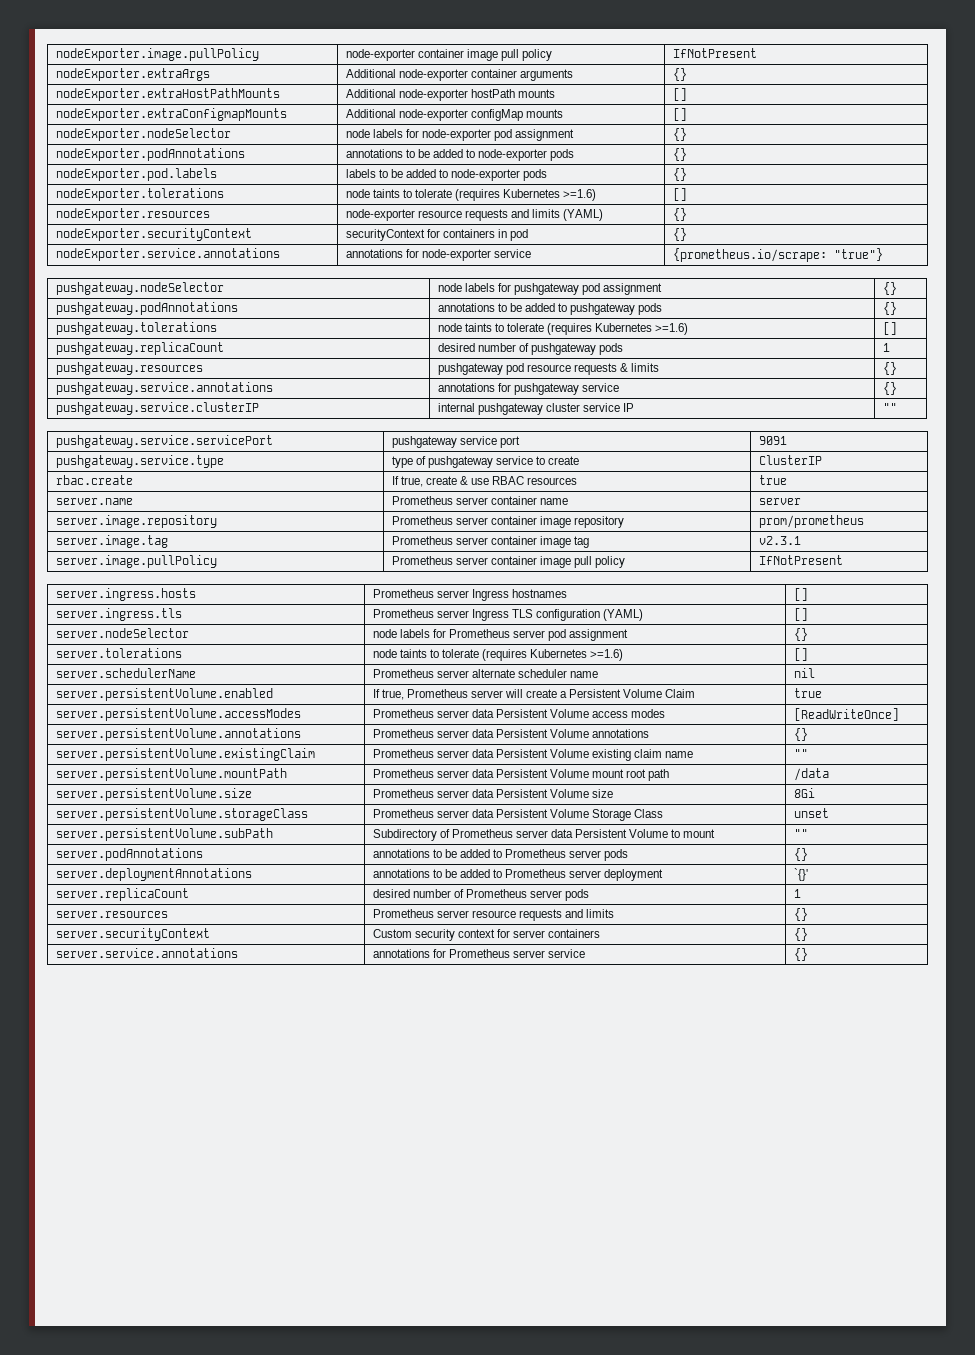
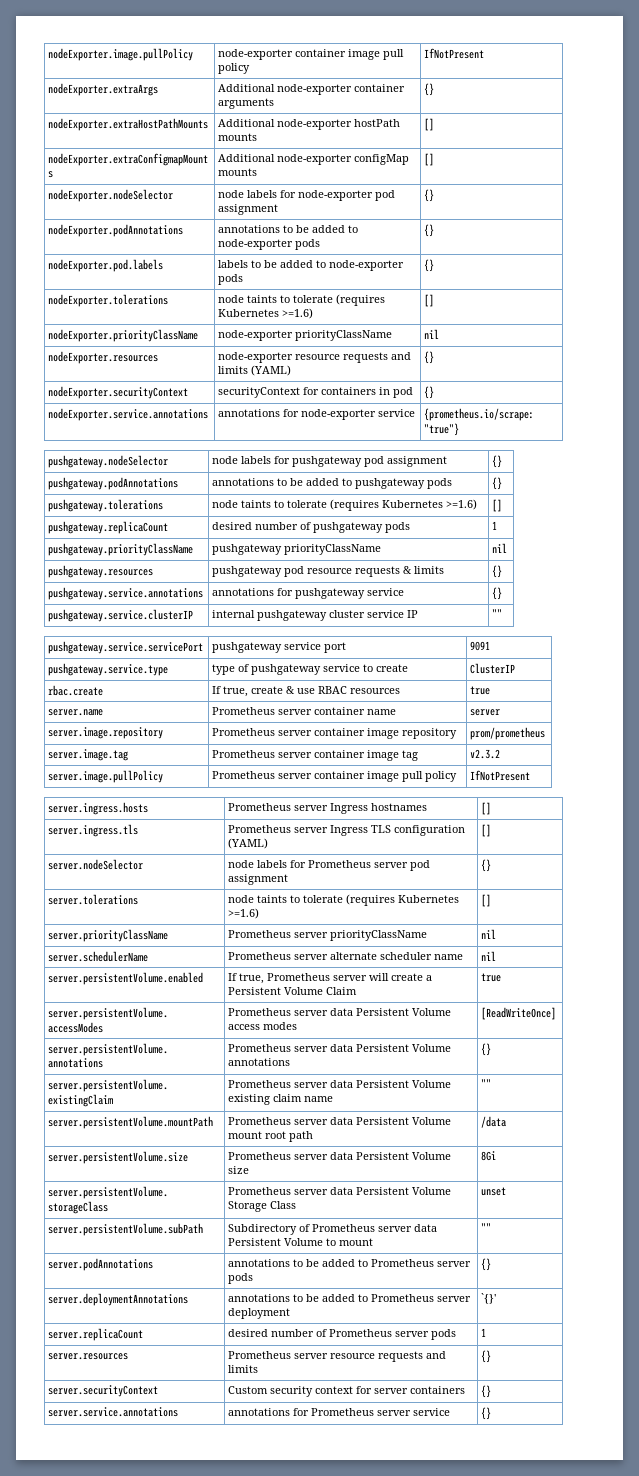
(687, 194) none -> [48,329,199,342] [218,330,393,341] [424,329,440,339] // nodeExporter.priorityClassName | node-exporter priorityClassName | nil
(890, 347) none -> [48,543,194,556] [212,544,382,555] [492,543,508,553] // pushgateway.priorityClassName | pushgateway priorityClassName | nil
[758,536,801,545] v2.3.1 -> [470,749,501,759] v2.3.2
(808, 654) none -> [48,929,169,942] [228,930,428,941] [481,929,497,939] // server.priorityClassName | Prometheus server priorityClassName | nil

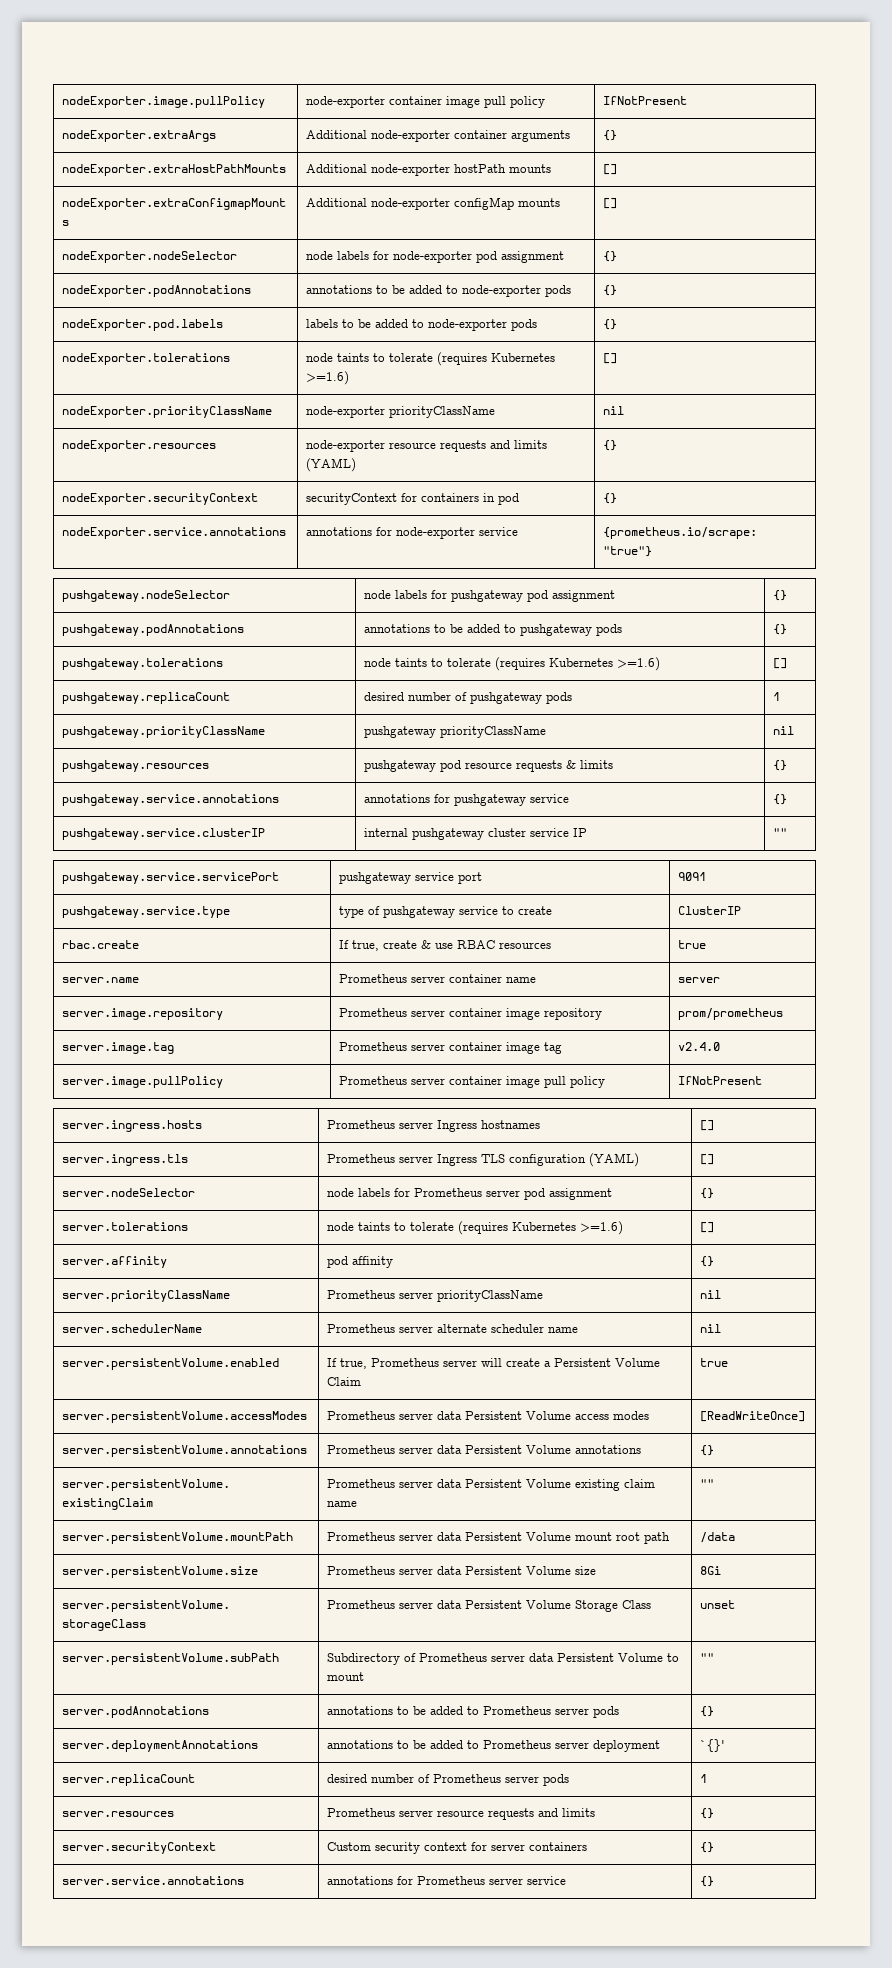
[470,749,501,759] v2.3.2 -> [677,1042,720,1051] v2.4.0
(492, 900) none -> [61,1256,167,1268] [326,1256,393,1268] [699,1256,714,1267] // server.affinity | pod affinity | {}

